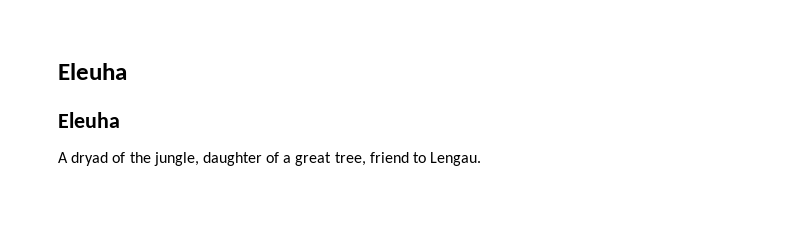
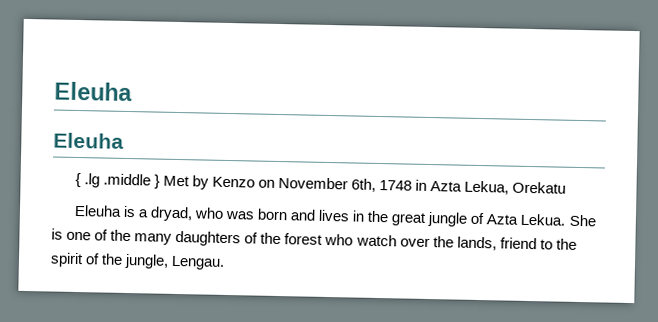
[58,152,427,166] A dryad of the jungle, daughter of a great tree, friend to -> [74,172,567,195] [73,204,596,227] [51,228,577,251] [50,252,170,269] { .lg .middle } Met by Kenzo on November 6th, 1748 in Azta Lekua, Orekatu // Eleuha is a dryad, who was born and lives in the great jungle of Azta Lekua. She is one of the many daughters of the forest who watch over the lands, friend to the spirit of the jungle,

